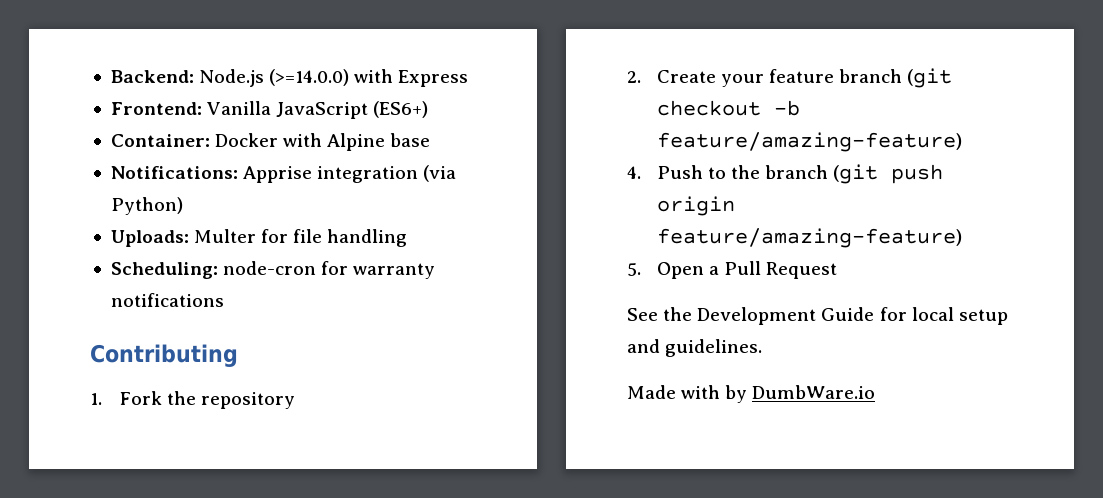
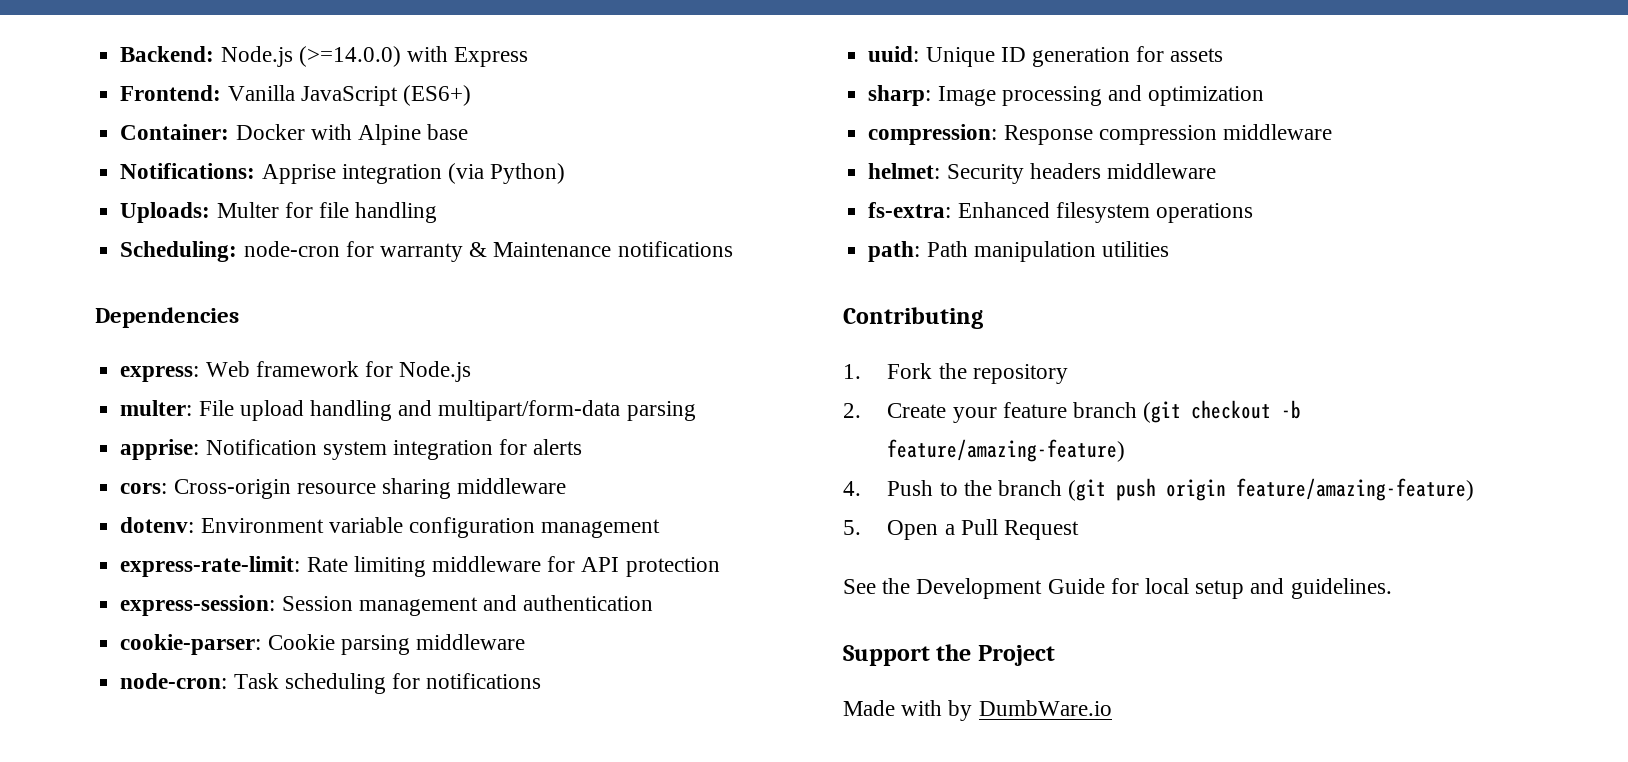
[110,293,224,307] notifications -> [469,241,733,257] [95,307,239,328] [120,361,472,382] [120,400,696,421] [120,439,583,460] [120,478,567,499] [120,517,661,538] [120,556,720,577] [120,595,654,616] [120,634,525,655] [120,673,542,694] [868,46,1224,67] [868,85,1265,106] [868,124,1332,145] [868,163,1216,184] [868,202,1253,223] [868,241,1169,262] & Maintenance notifications // Dependencies // express: Web framework for Node.js // multer: File upload handling and multipart/form-data parsing // apprise: Notification system integration for alerts // cors: Cross-origin resource sharing middleware // dotenv: Environment variable configuration management // express-rate-limit: Rate limiting middleware for API protection // express-session: Session management and authentication // cookie-parser: Cookie parsing middleware // node-cron: Task scheduling for notifications // uuid: Unique ID generation for assets // sharp: Image processing and optimization // compression: Response compression middleware // helmet: Security headers middleware // fs-extra: Enhanced filesystem operations // path: Path manipulation utilities
(763, 348) none -> [843,644,1055,666] // Support the Project

